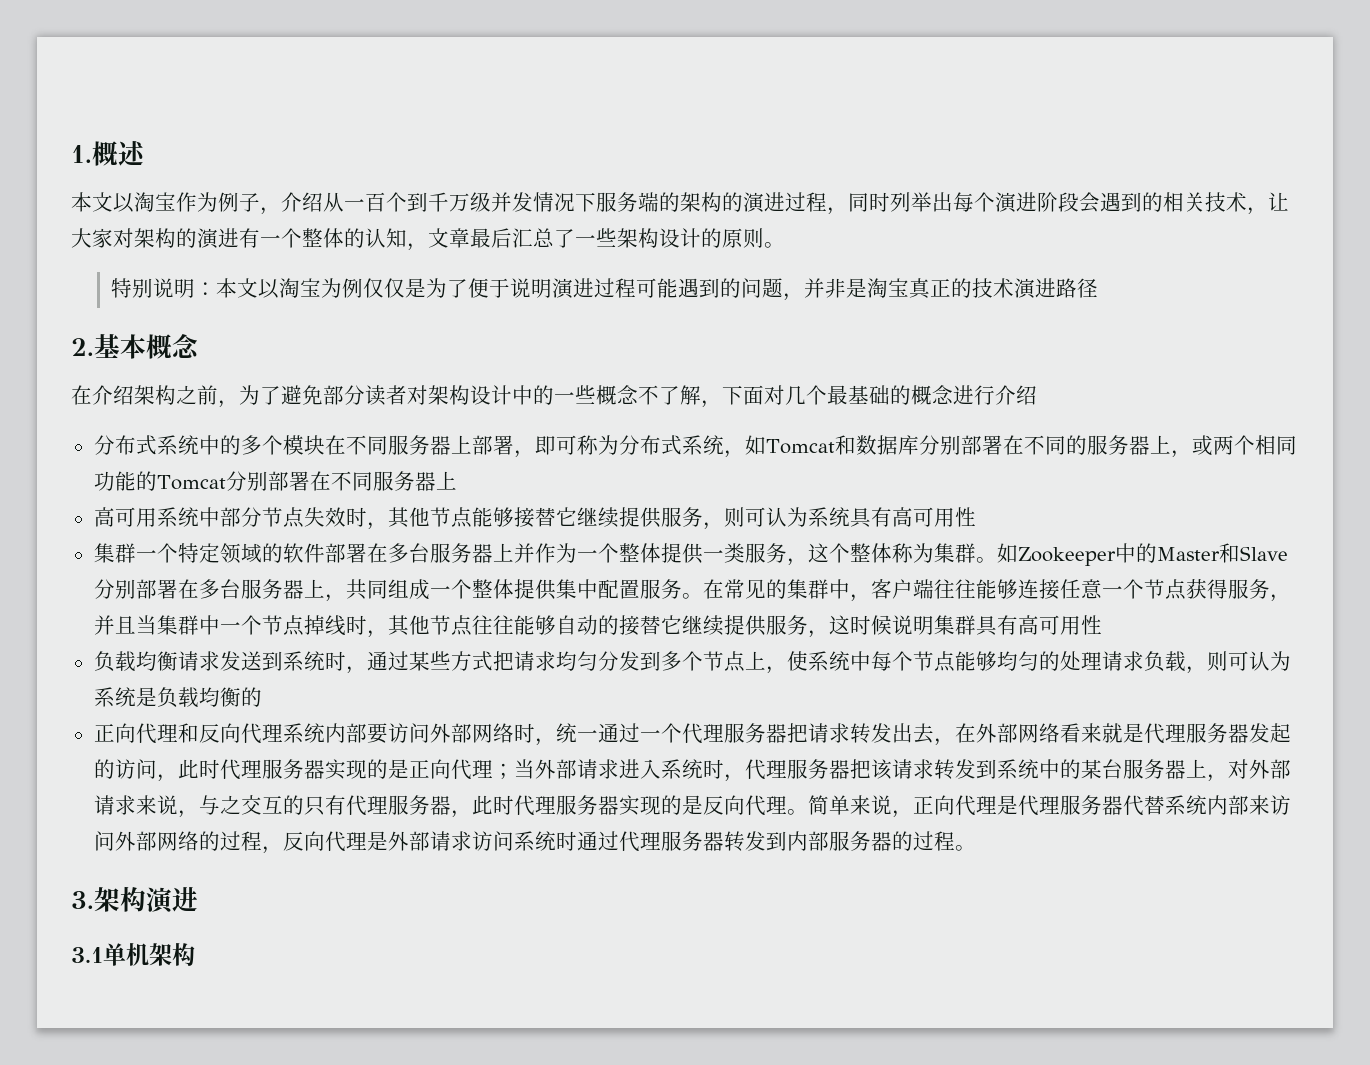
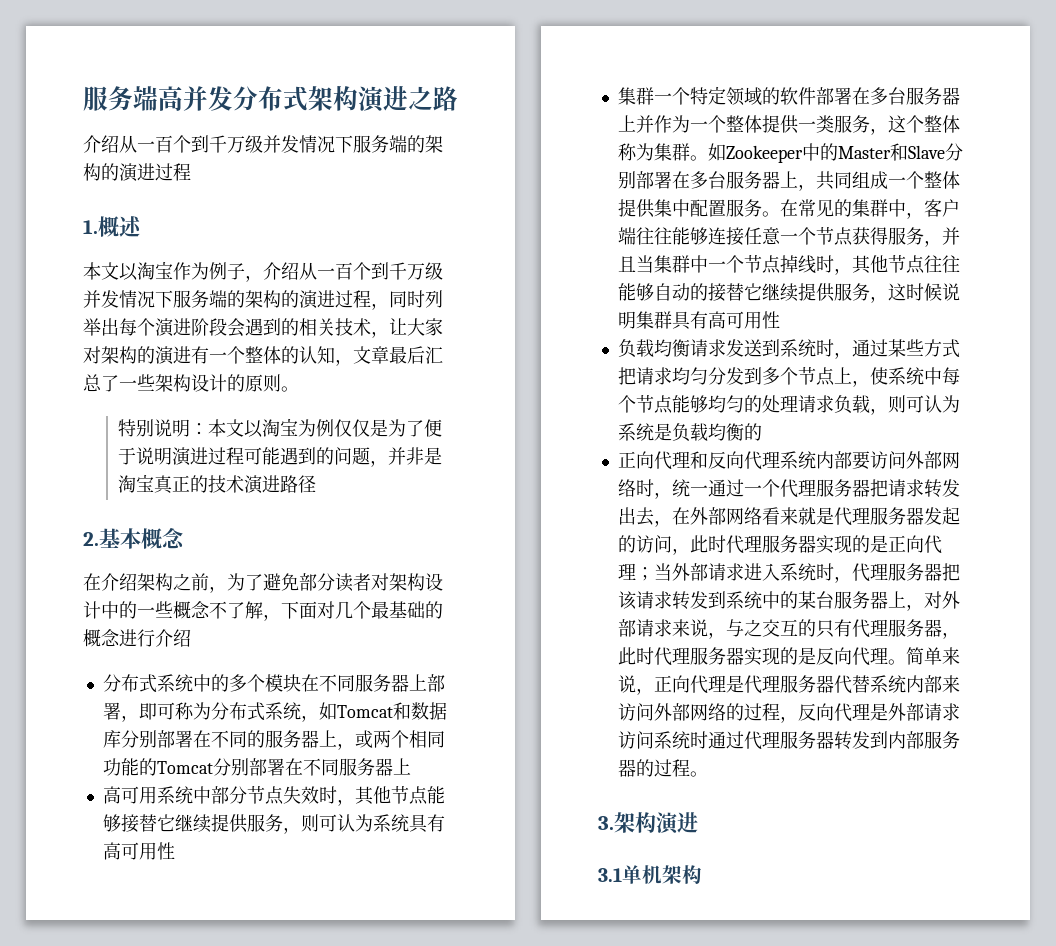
(71, 154) none -> [83,85,458,113] [83,135,443,153] [83,163,191,182] 服务端高并发分布式架构演进之路 // 介绍从一百个到千万级并发情况下服务端的架构的演进过程 //

